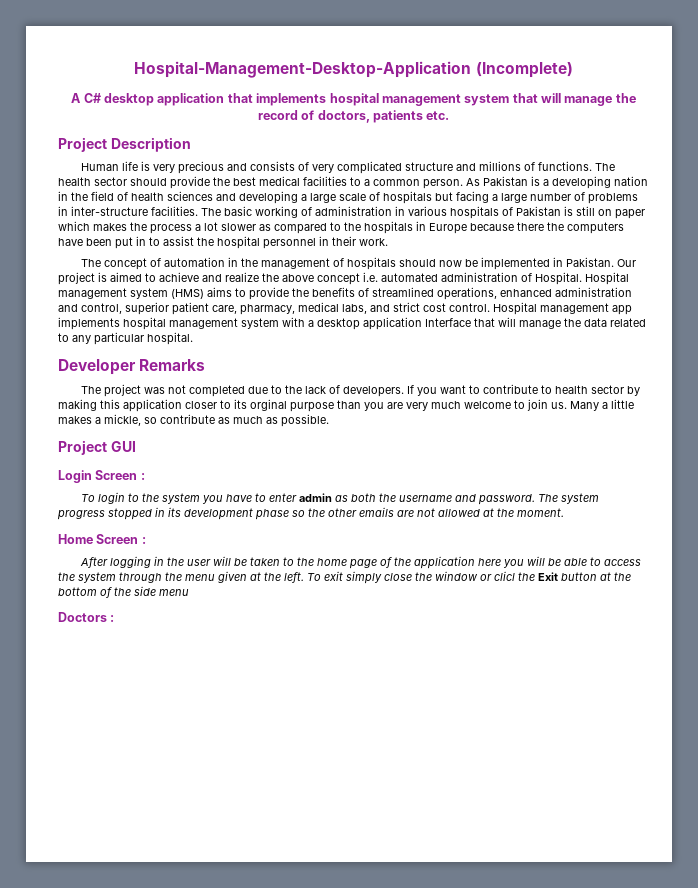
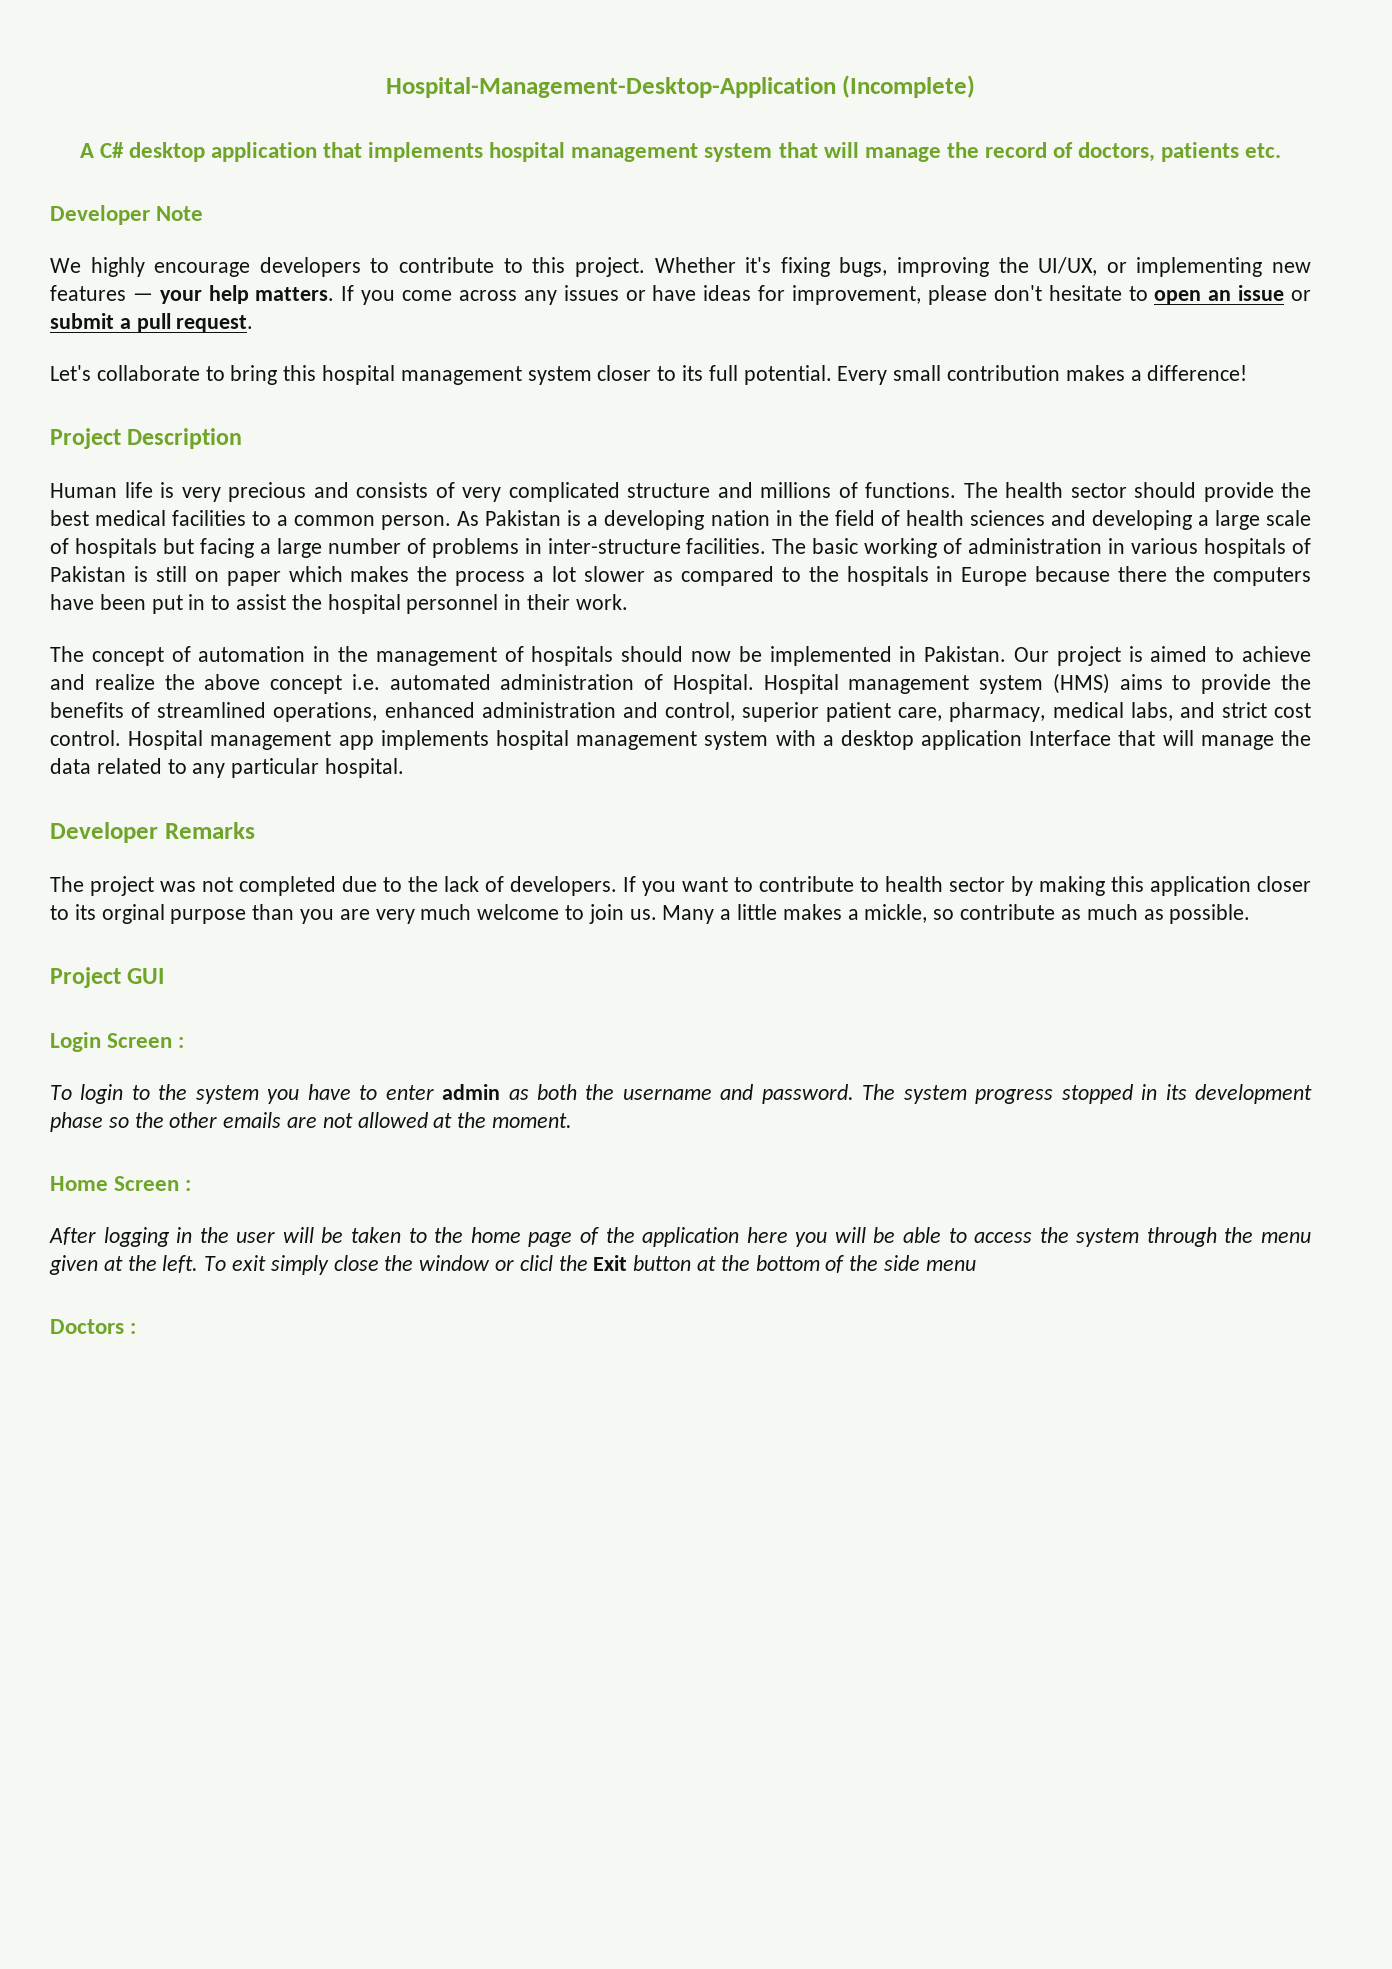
(450, 115) none -> [50,205,204,225] [50,257,1311,277] [50,285,1311,305] [50,313,254,332] [50,365,1248,385] // Developer Note // We highly encourage developers to contribute to this project. Whether it's fixing bugs, improving the UI/UX, or implementing new features — your help matters. If you come across any issues or have ideas for improvement, please don't hesitate to open an issue or submit a pull request. // Let's collaborate to bring this hospital management system closer to its full potential. Every small contribution makes a difference!

